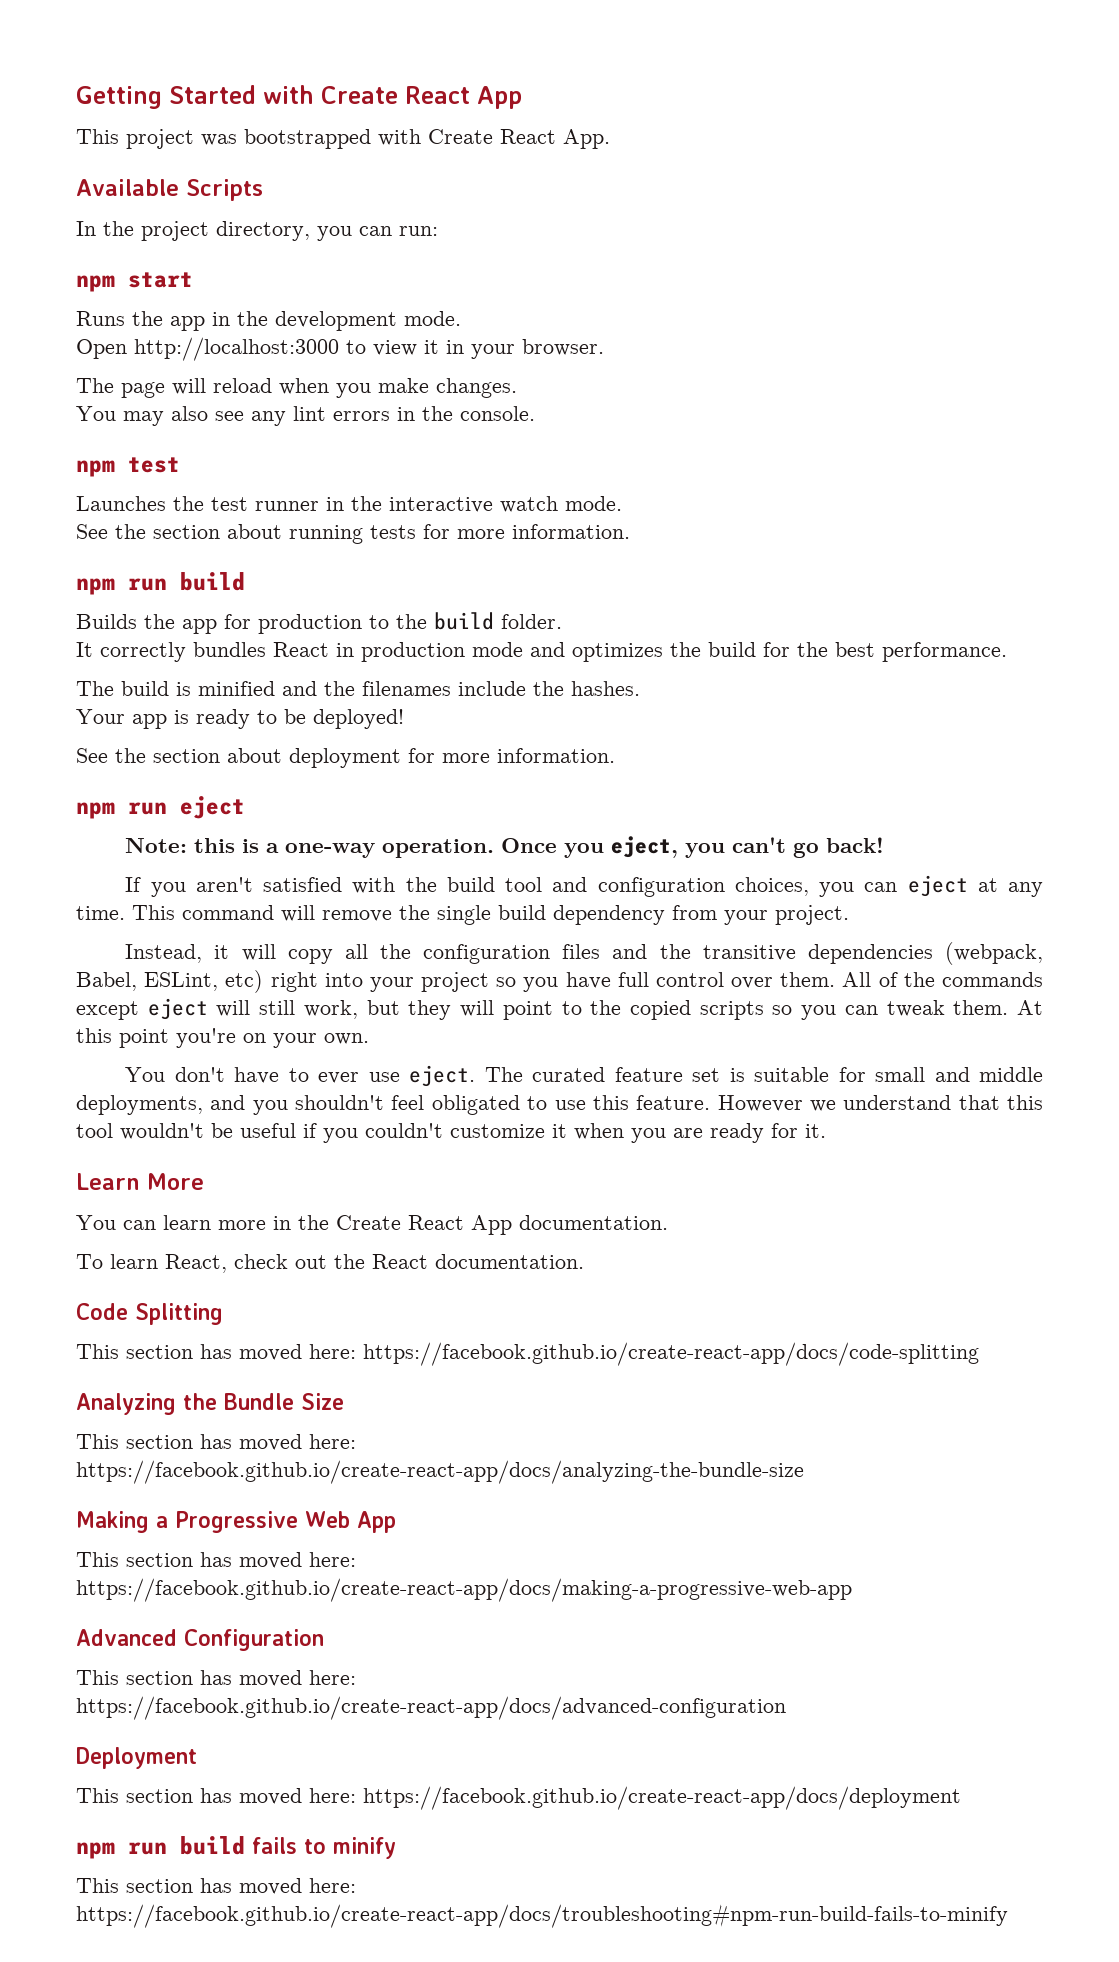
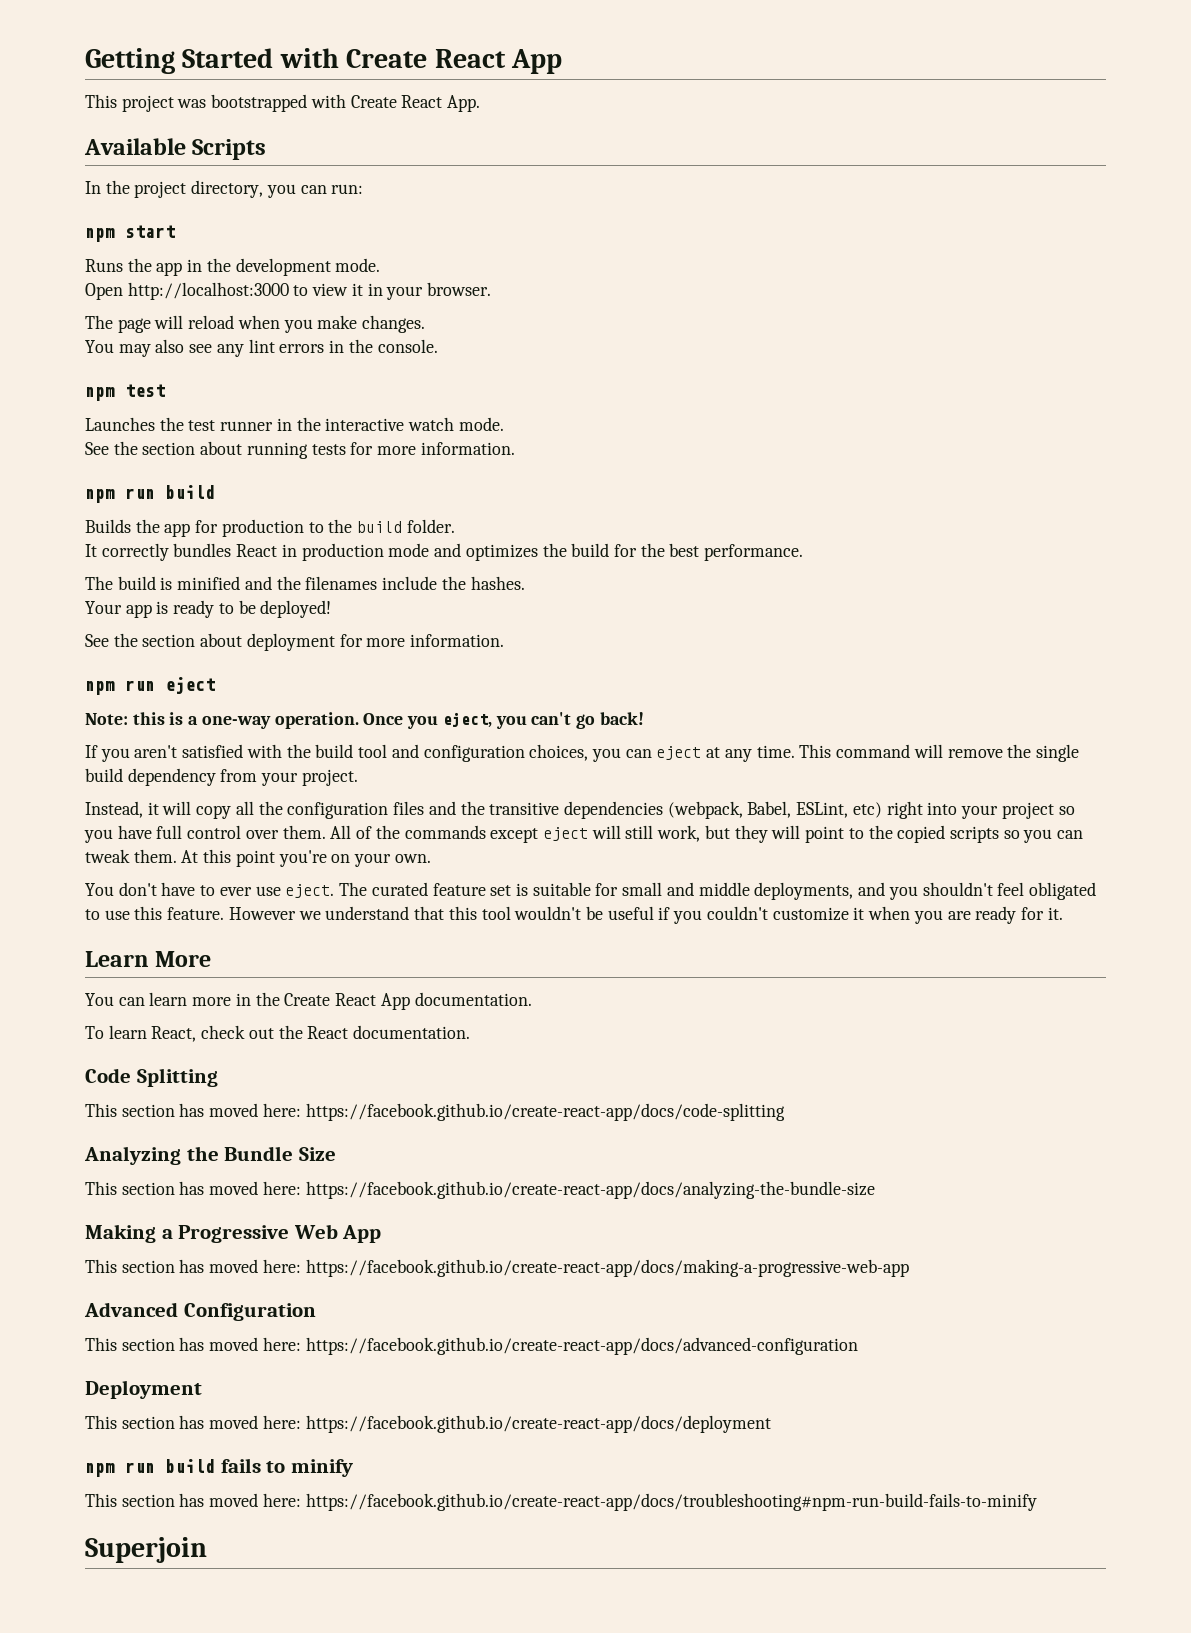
(1008, 1916) none -> [85,1537,207,1563] // Superjoin

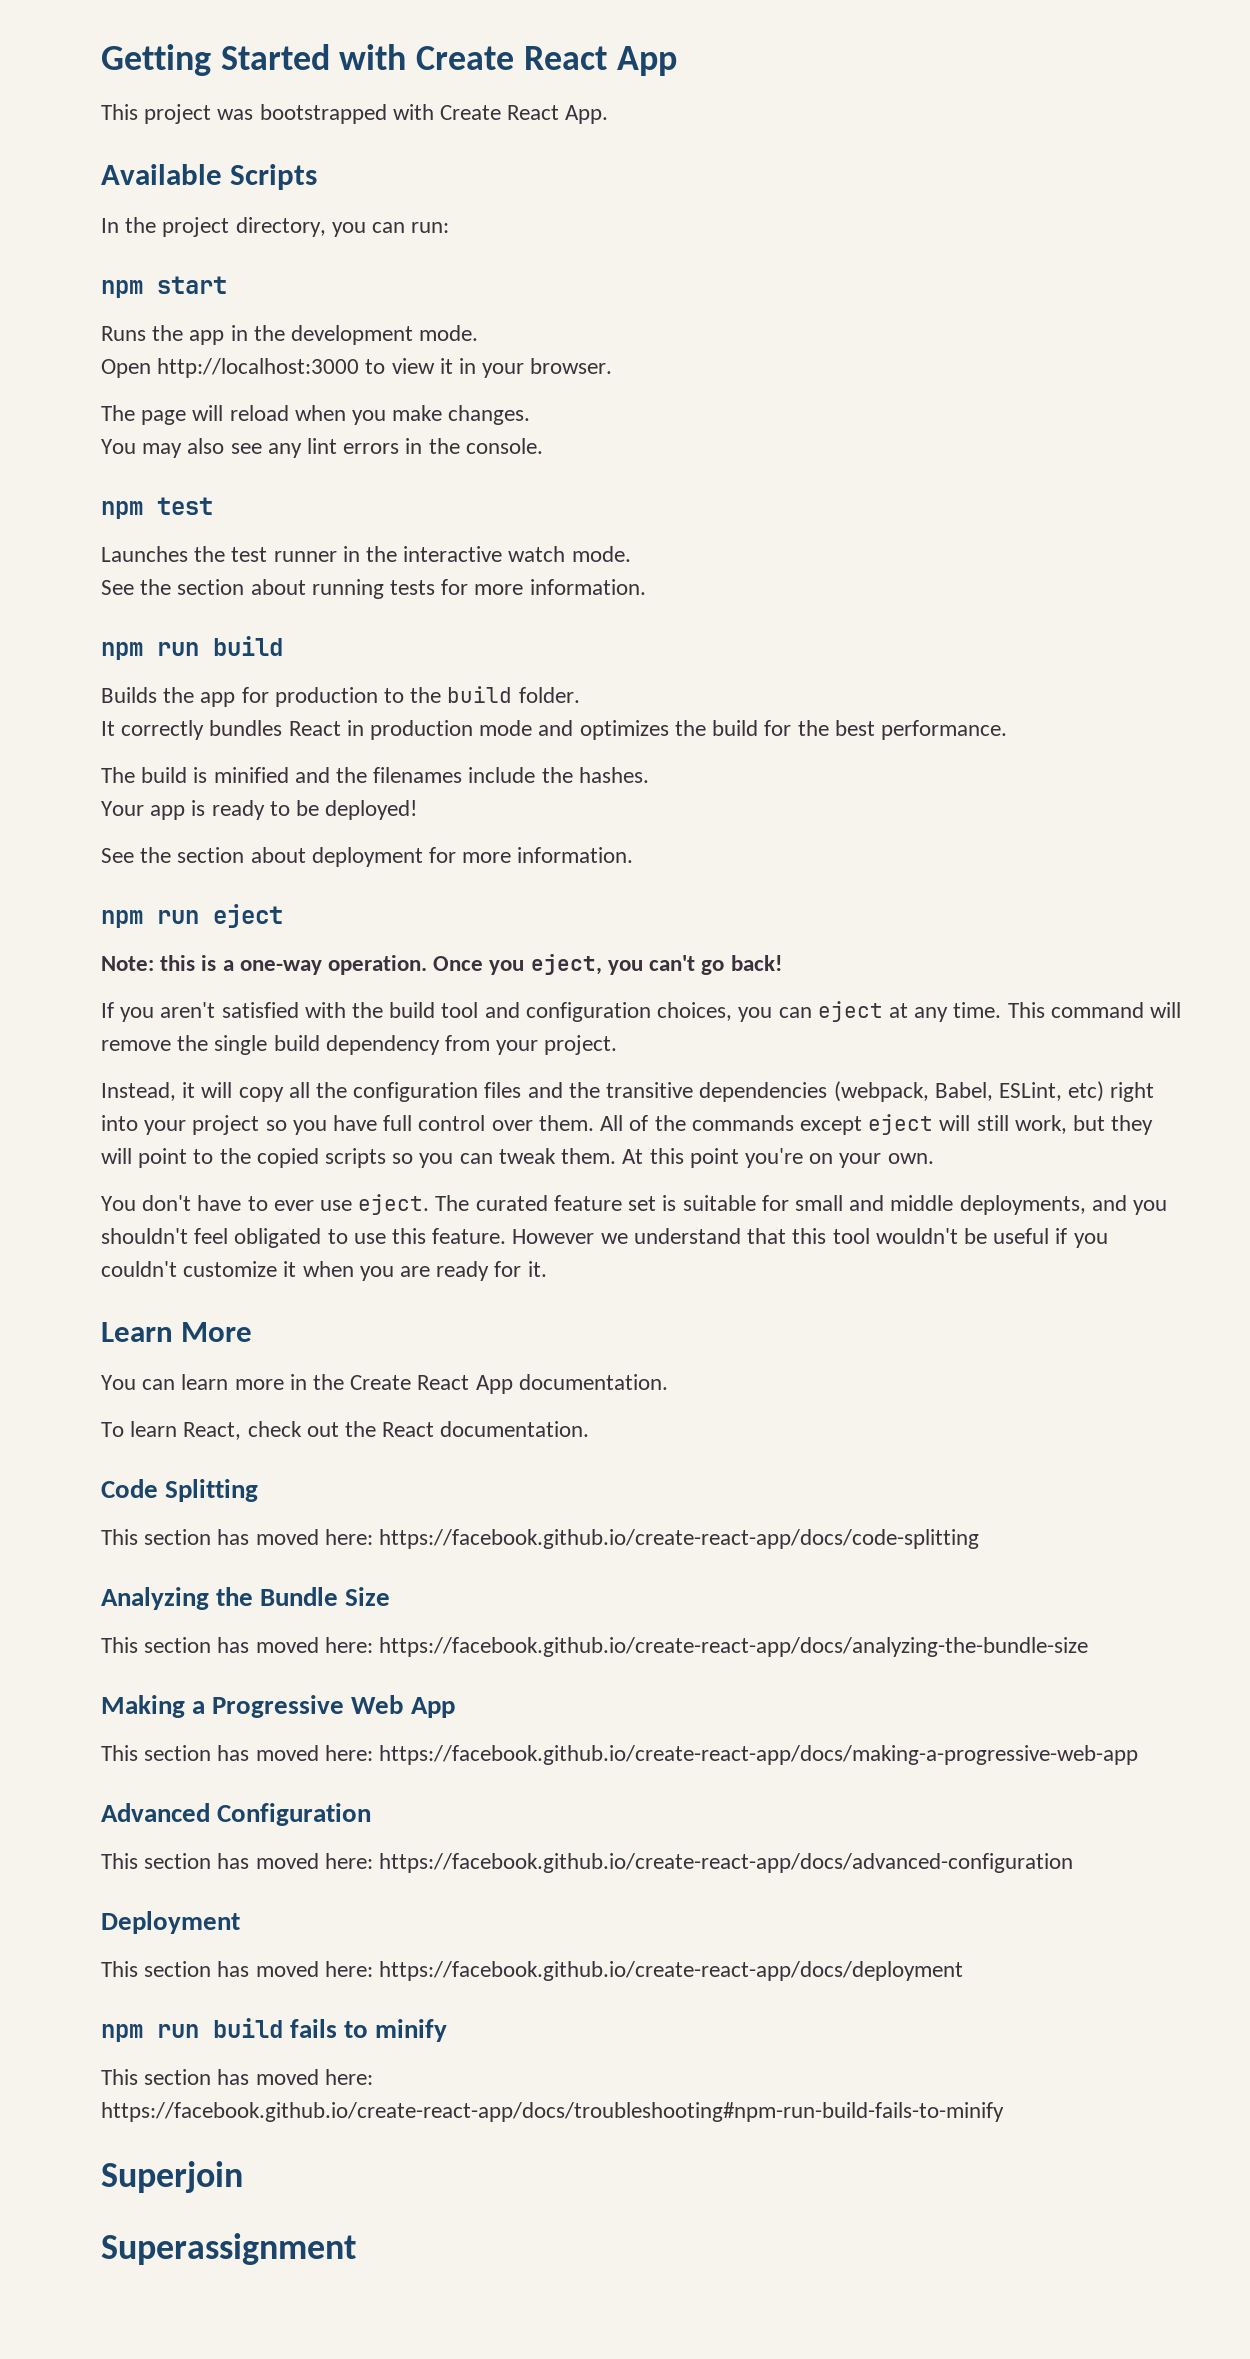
(207, 1550) none -> [101,2233,356,2265] // Superassignment

